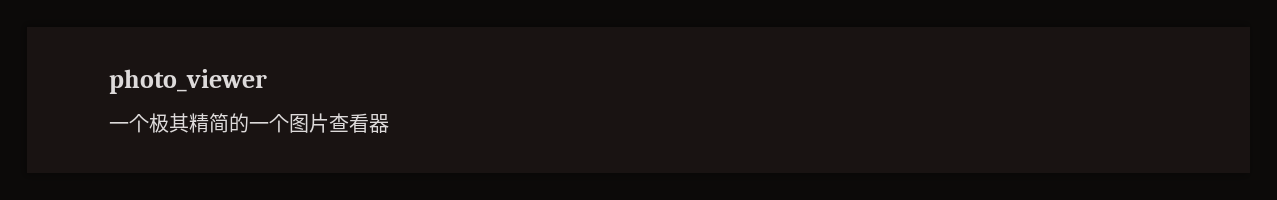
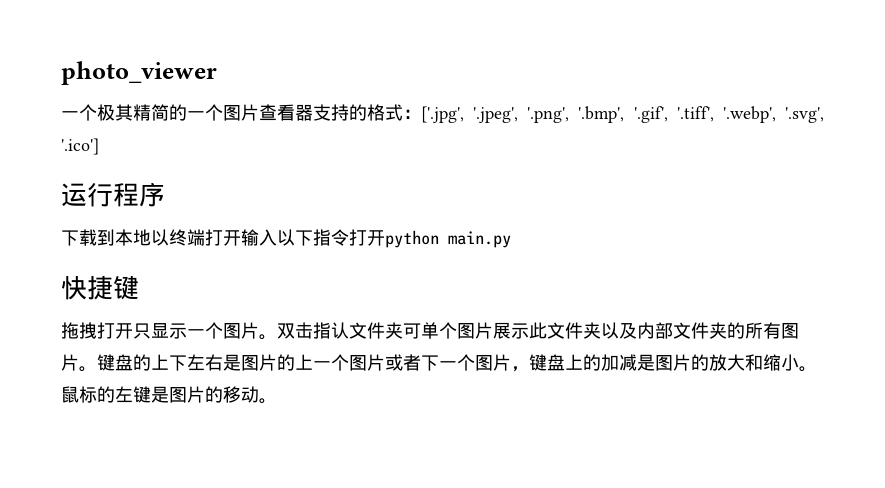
(389, 123) none -> [313,104,824,123] [61,138,99,155] [61,182,165,207] [61,229,511,248] [61,275,139,300] [61,322,799,340] [61,354,817,372] [61,386,277,404] 支持的格式：['.jpg', '.jpeg', '.png', '.bmp', '.gif', '.tiff', '.webp', '.svg', '.ico'] // 运行程序 // 下载到本地以终端打开输入以下指令打开python main.py // 快捷键 // 拖拽打开只显示一个图片。双击指认文件夹可单个图片展示此文件夹以及内部文件夹的所有图片。键盘的上下左右是图片的上一个图片或者下一个图片，键盘上的加减是图片的放大和缩小。鼠标的左键是图片的移动。

